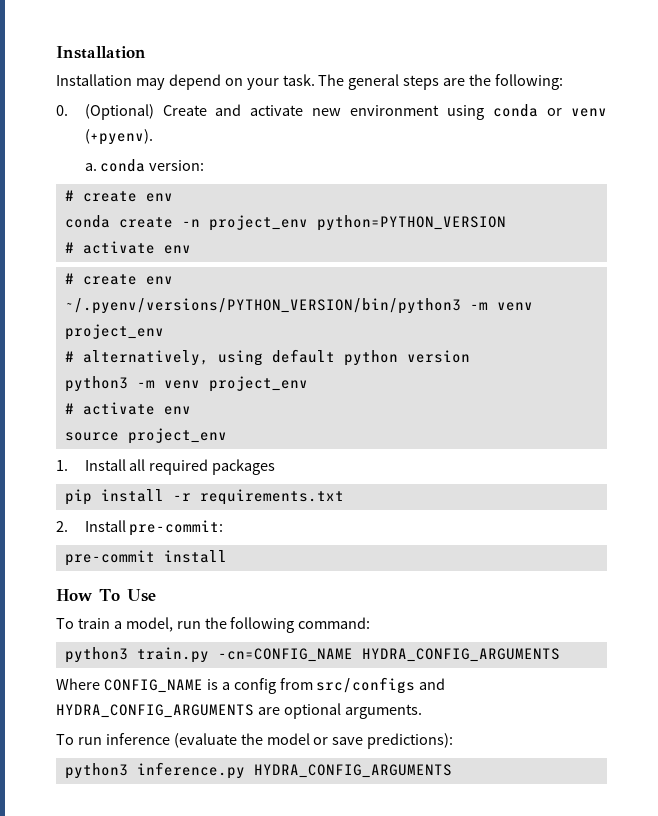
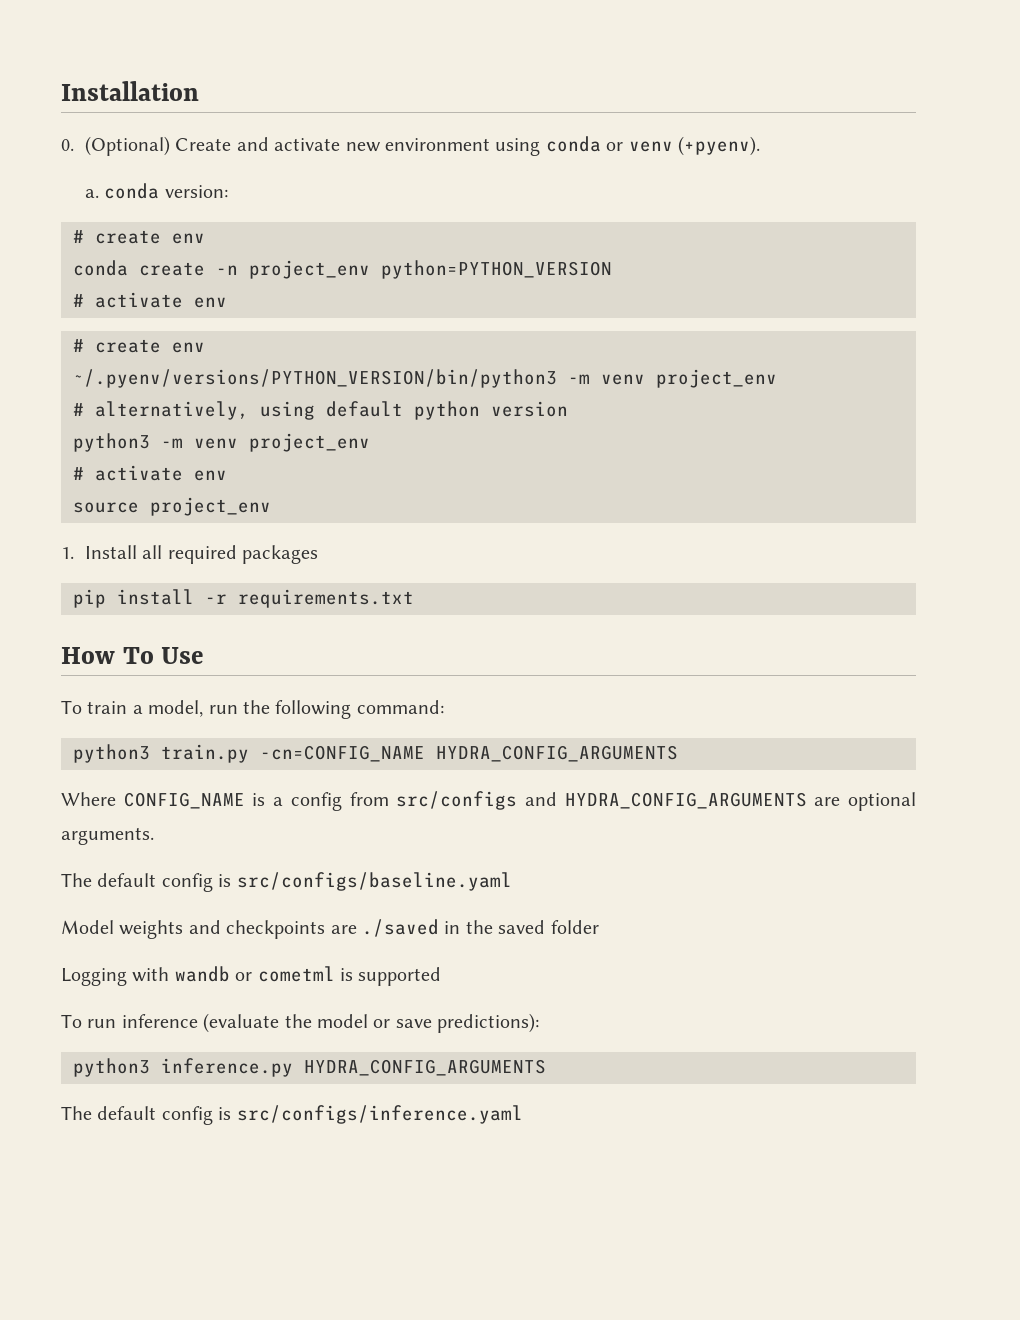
[56,46,146,59] [56,74,564,90] Installation // Installation may depend on your task. The general steps are the following: -> [61,81,199,101] Installation
[56,520,224,536] [64,550,227,566] // 2. Install pre-commit: // pre-commit install -> (414, 598) none
(422, 711) none -> [61,872,512,892] [61,919,599,939] [61,966,442,986] // The default config is src/configs/baseline.yaml // Model weights and checkpoints are ./saved in the saved folder // Logging with wandb or cometml is supported
(452, 771) none -> [61,1105,523,1125] // The default config is src/configs/inference.yaml

